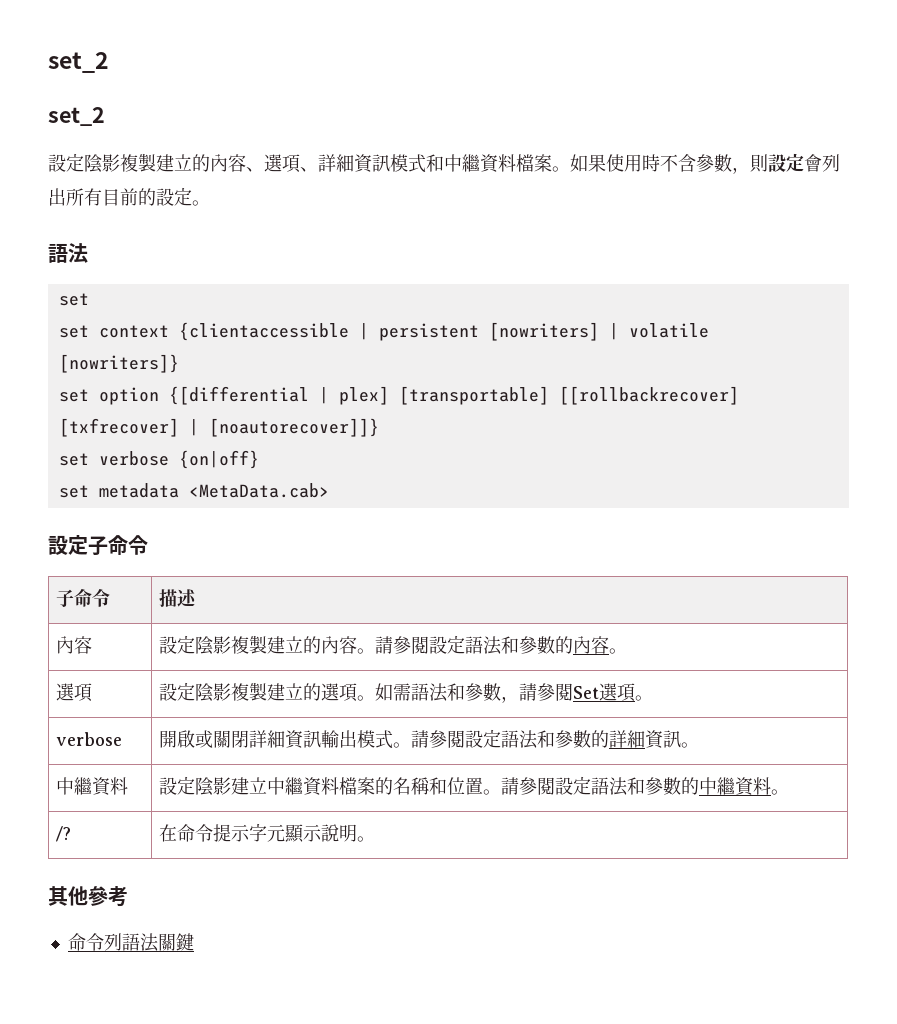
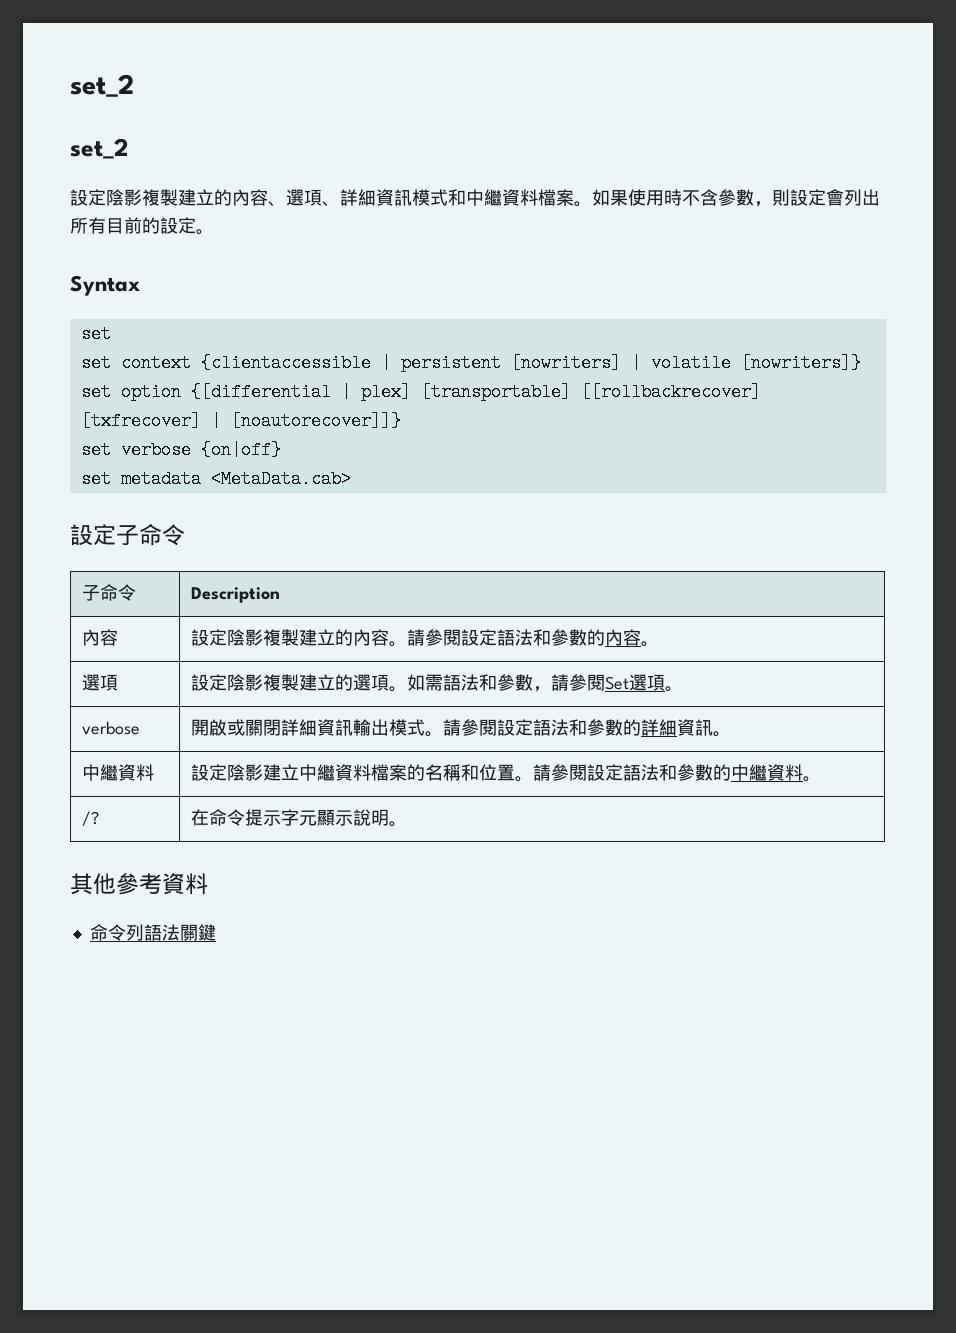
[48,243,88,263] 語法 -> [70,275,140,296] Syntax
[159,589,198,607] 描述 -> [191,587,281,603] Description
(128, 896) none -> [162,873,208,895] 資料

